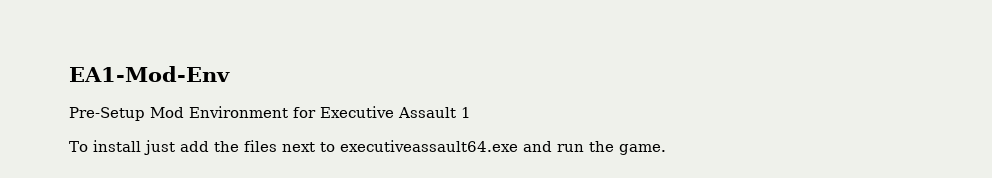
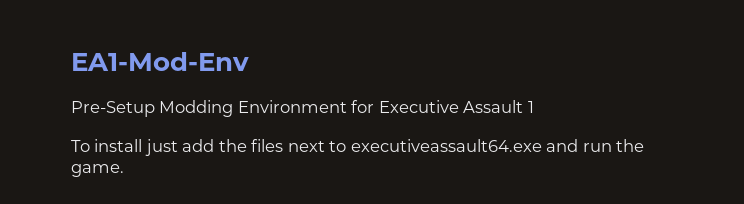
[150,107,184,118] Mod -> [159,100,234,117] Modding

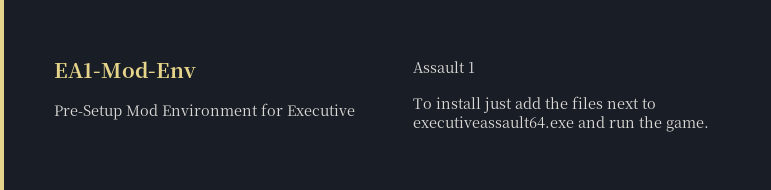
[159,100,234,117] Modding -> [126,104,158,116] Mod

